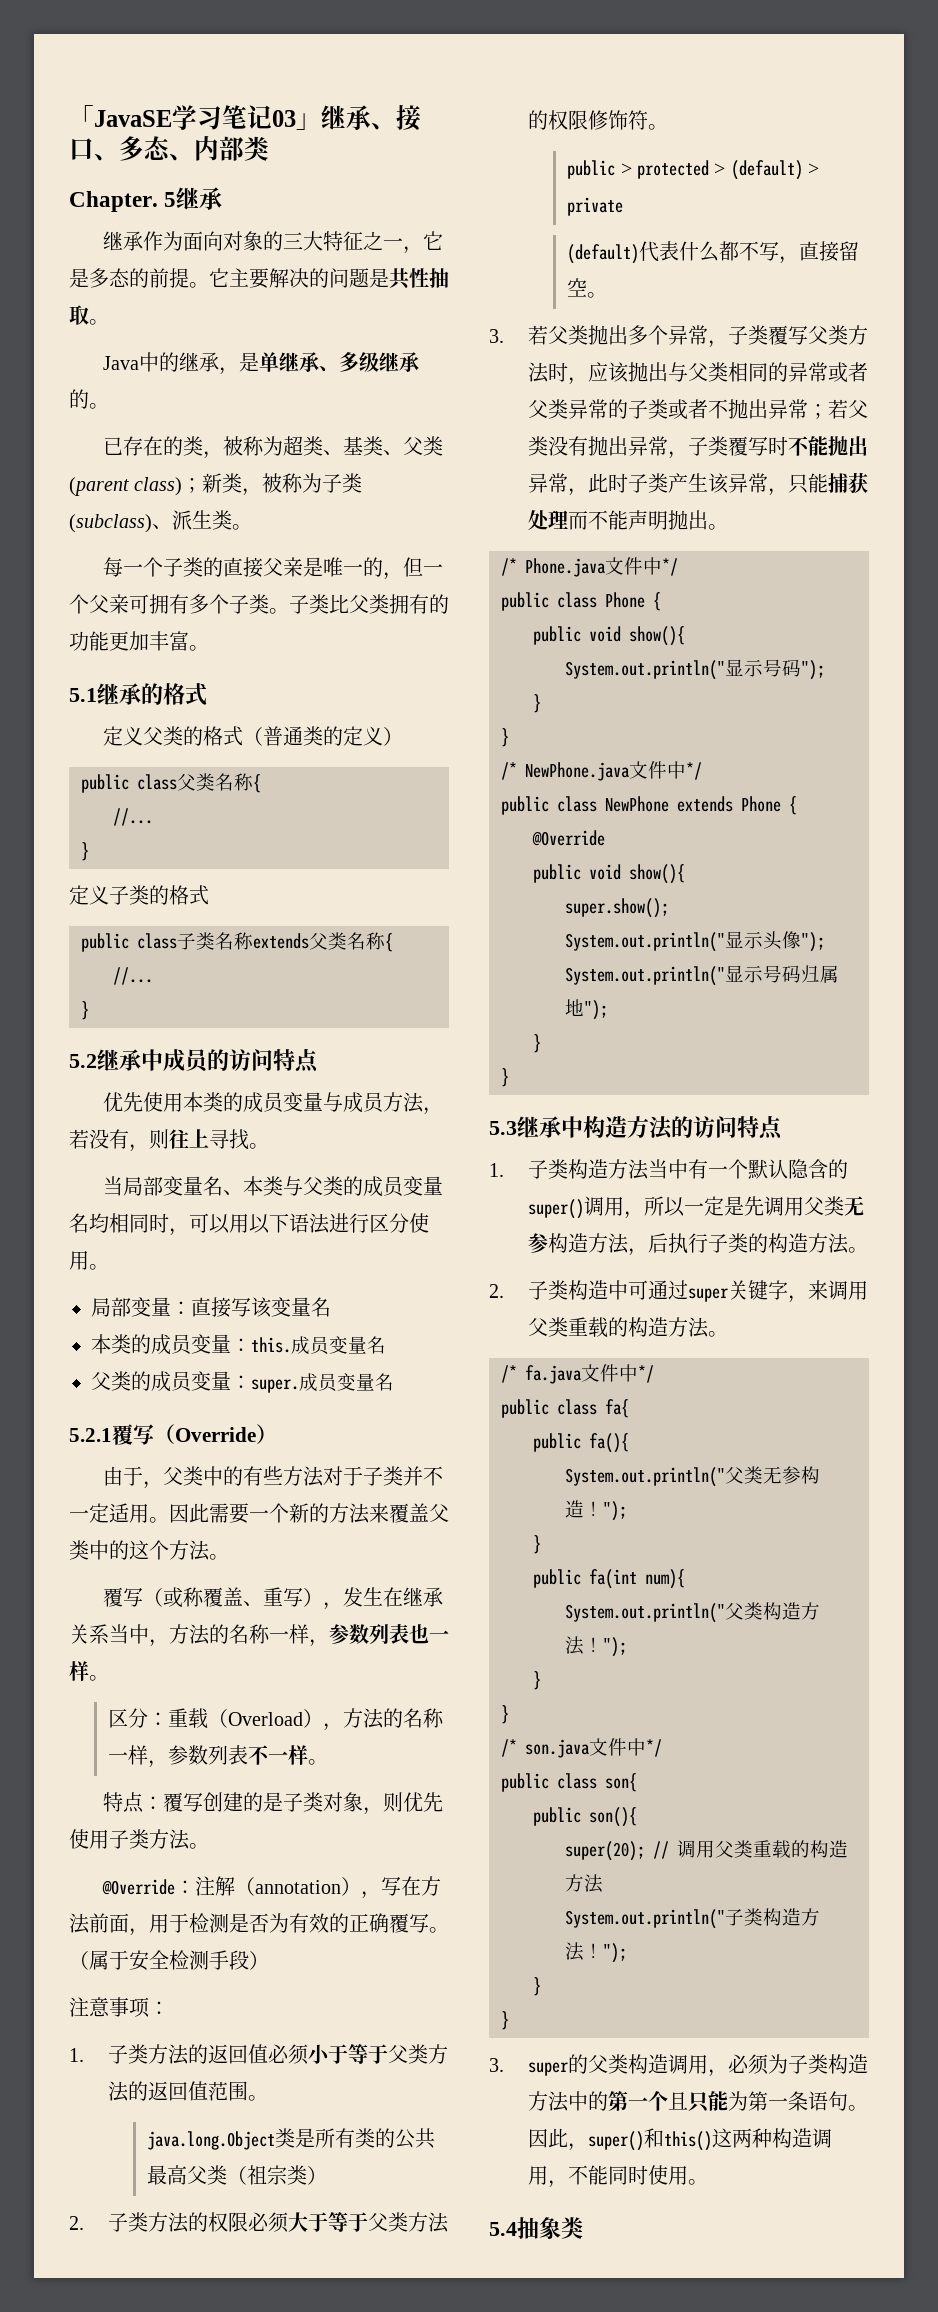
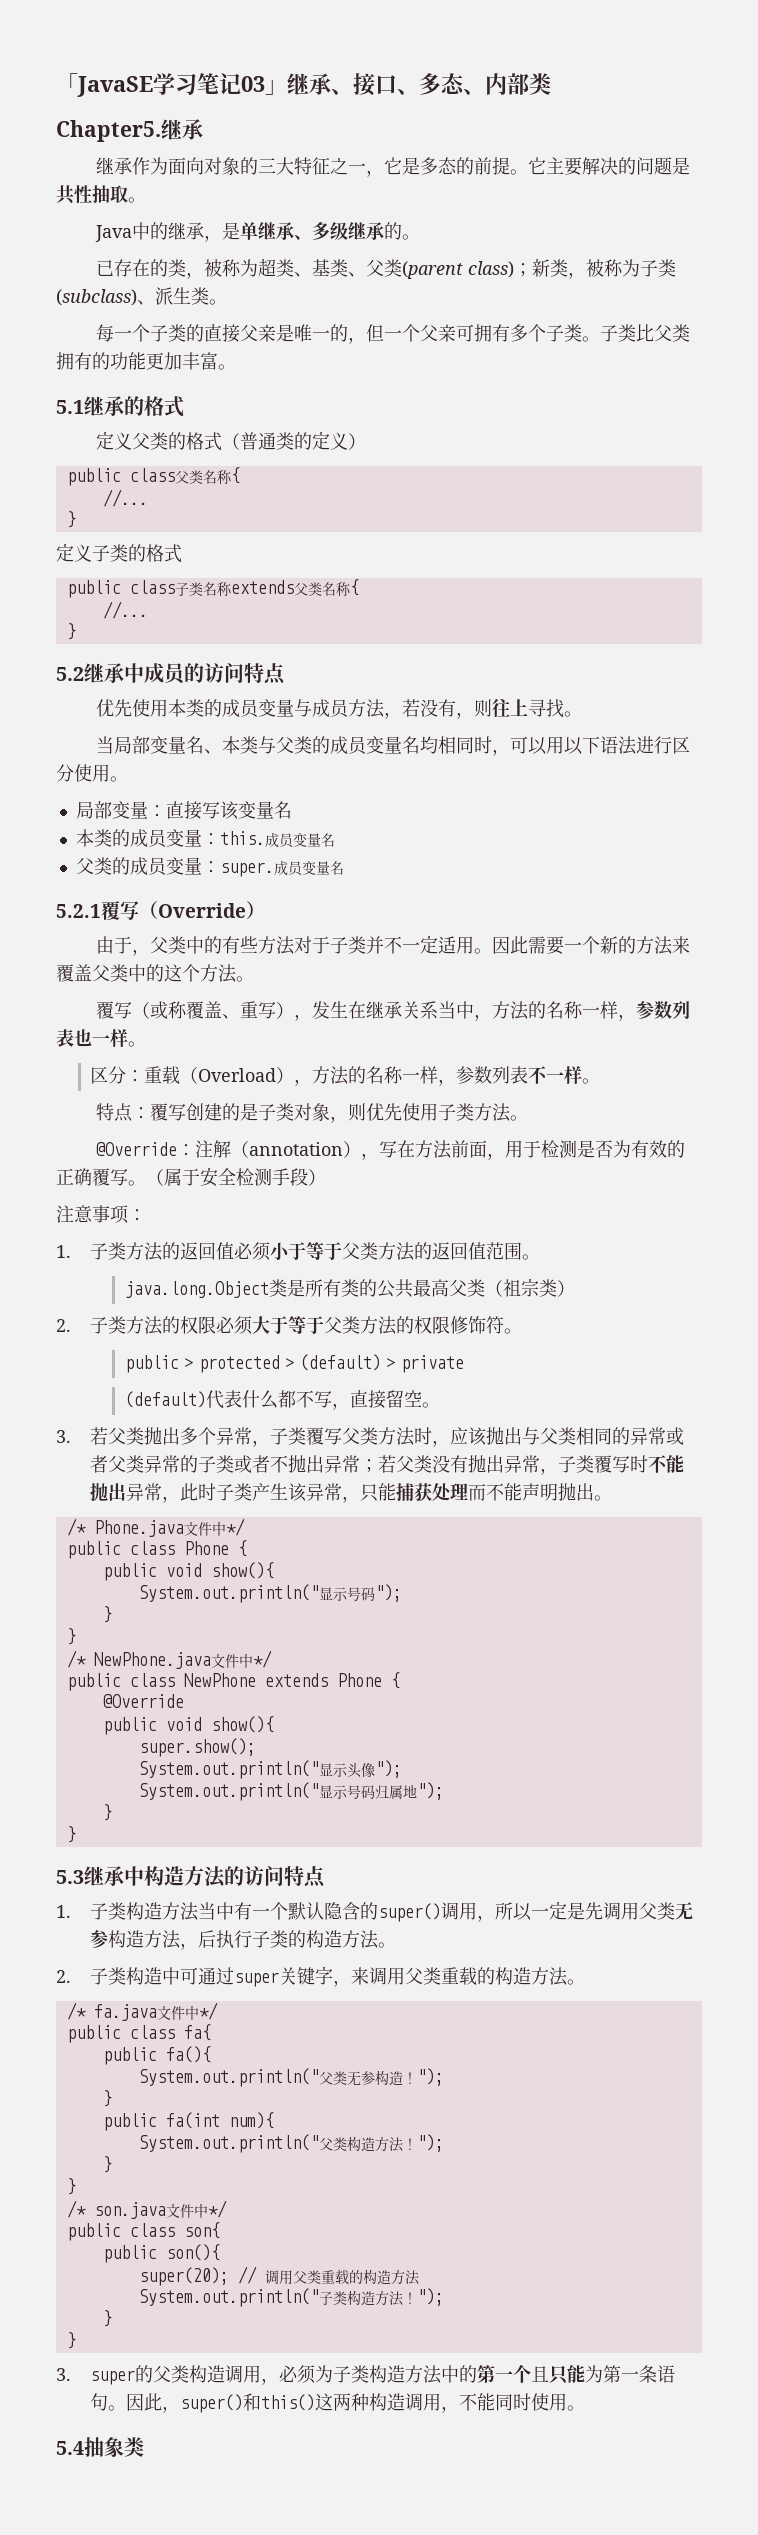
[69,191,177,212] Chapter. 5 -> [56,120,161,142] Chapter5.

